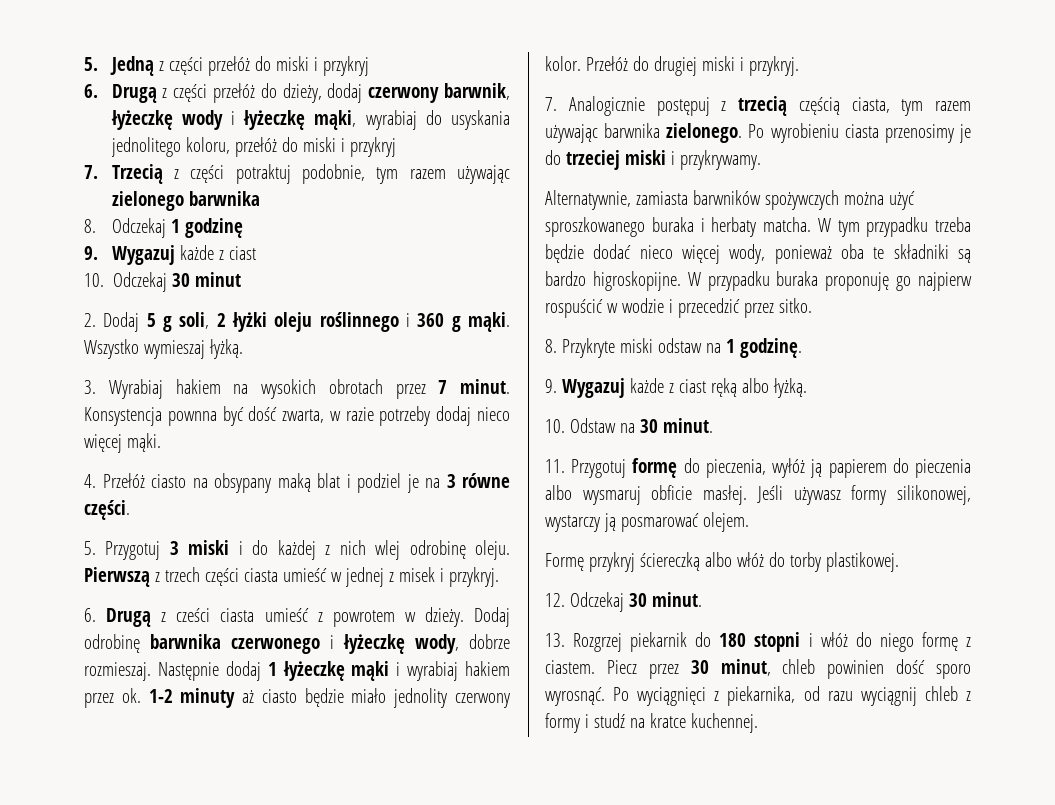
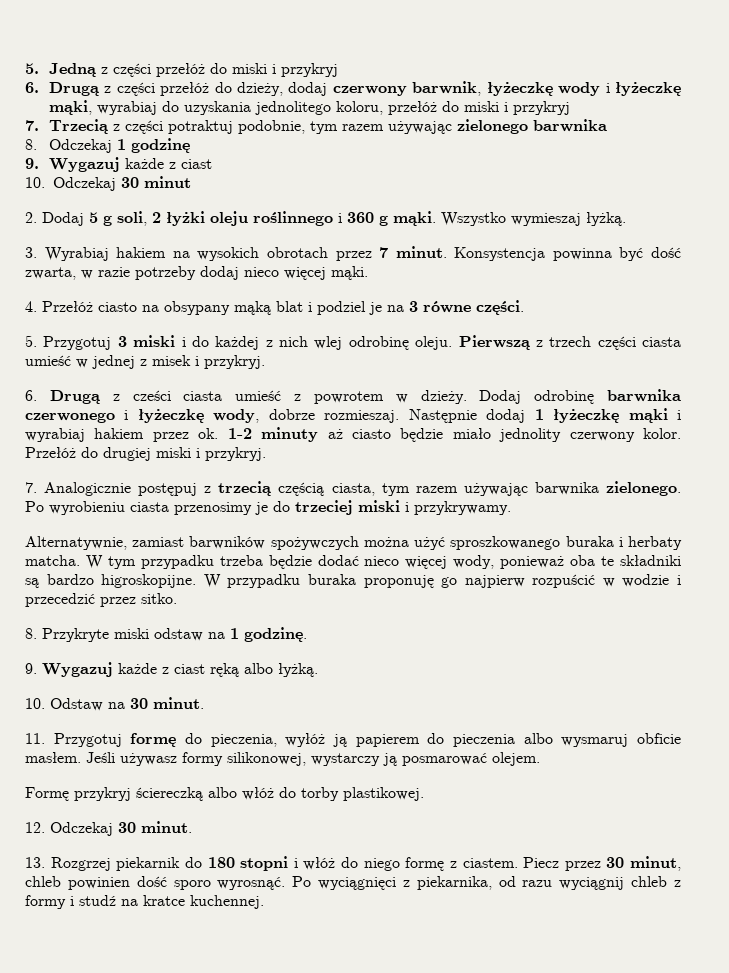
[451,110,510,130] usyskania -> [183,101,251,115] uzyskania
[167,411,217,426] pownna -> [552,248,612,261] powinna
[277,473,311,492] maką -> [234,301,271,315] mąką
[635,191,688,205] zamiasta -> [132,537,185,547] zamiast
[545,299,603,318] rospuścić -> [532,574,596,588] rozpuścić
[703,485,748,505] masłej. -> [25,752,81,763] masłem.

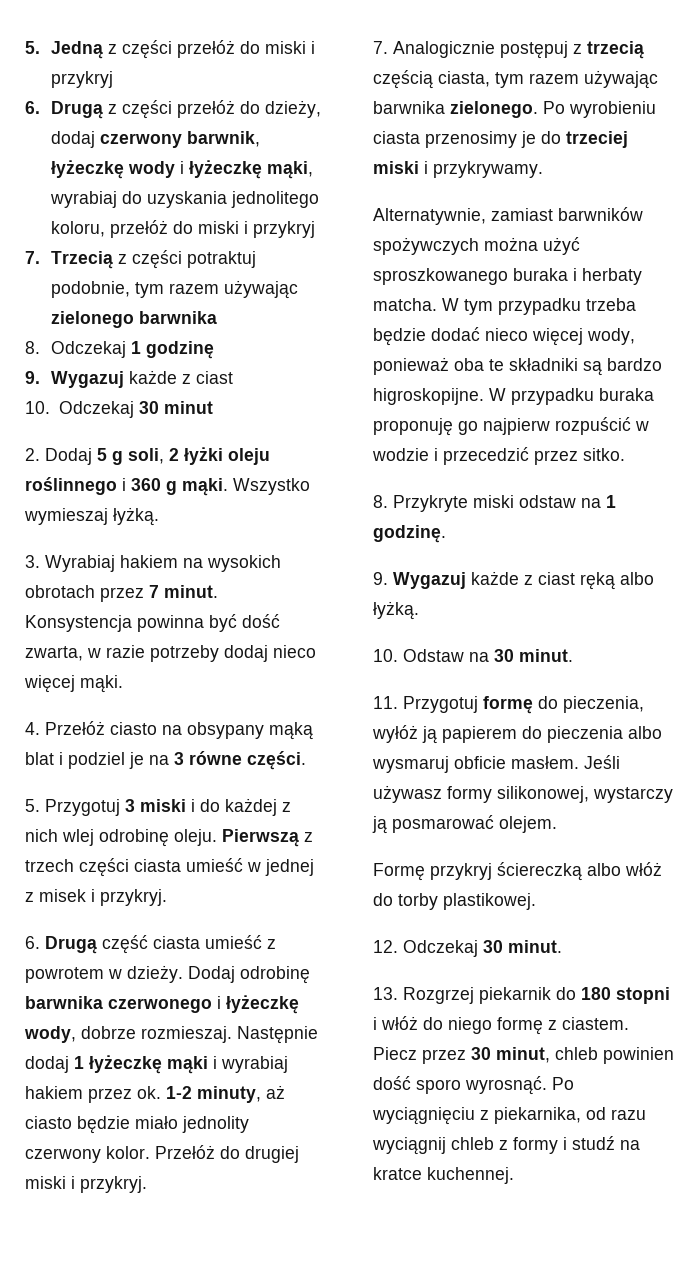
[112,390,171,401] z cześci -> [102,935,148,954] część
[261,427,319,442] minuty -> [197,1086,261,1103] minuty,
[318,877,397,890] wyciągnięci -> [372,1107,475,1125] wyciągnięciu

